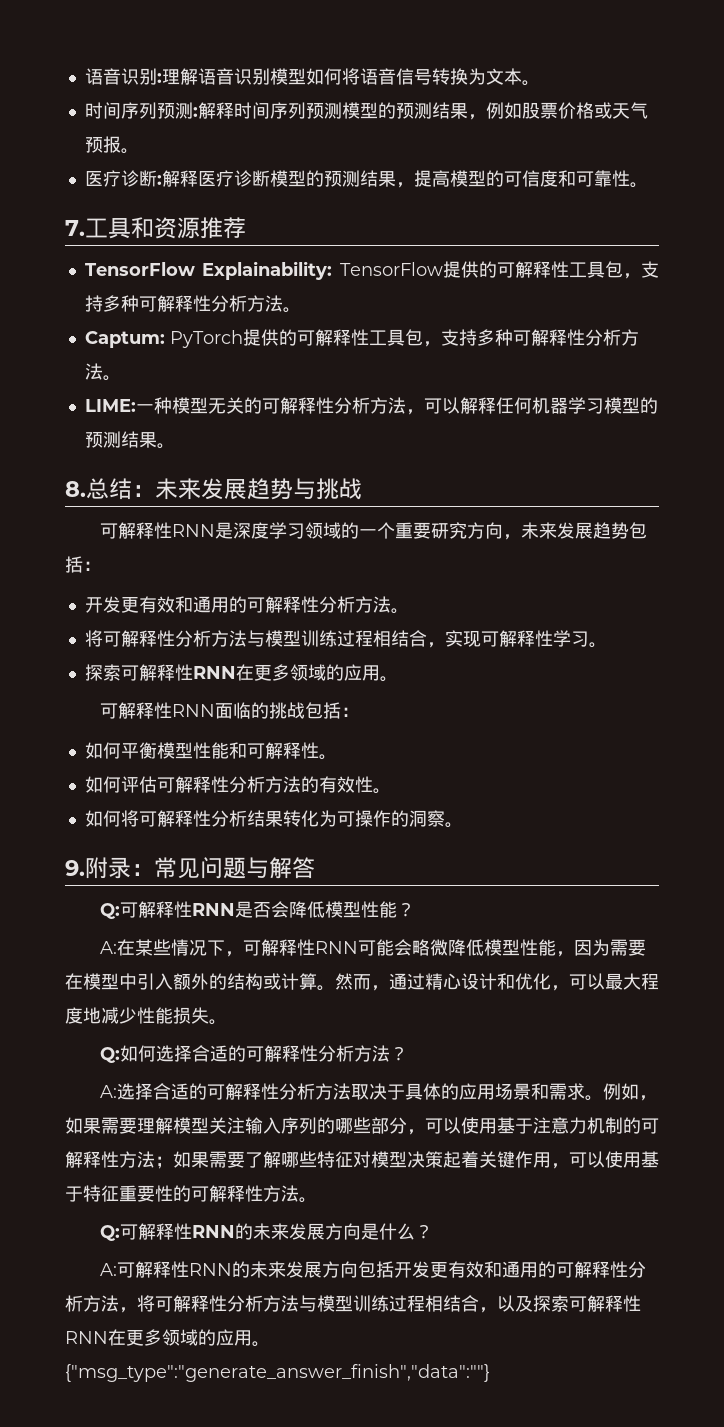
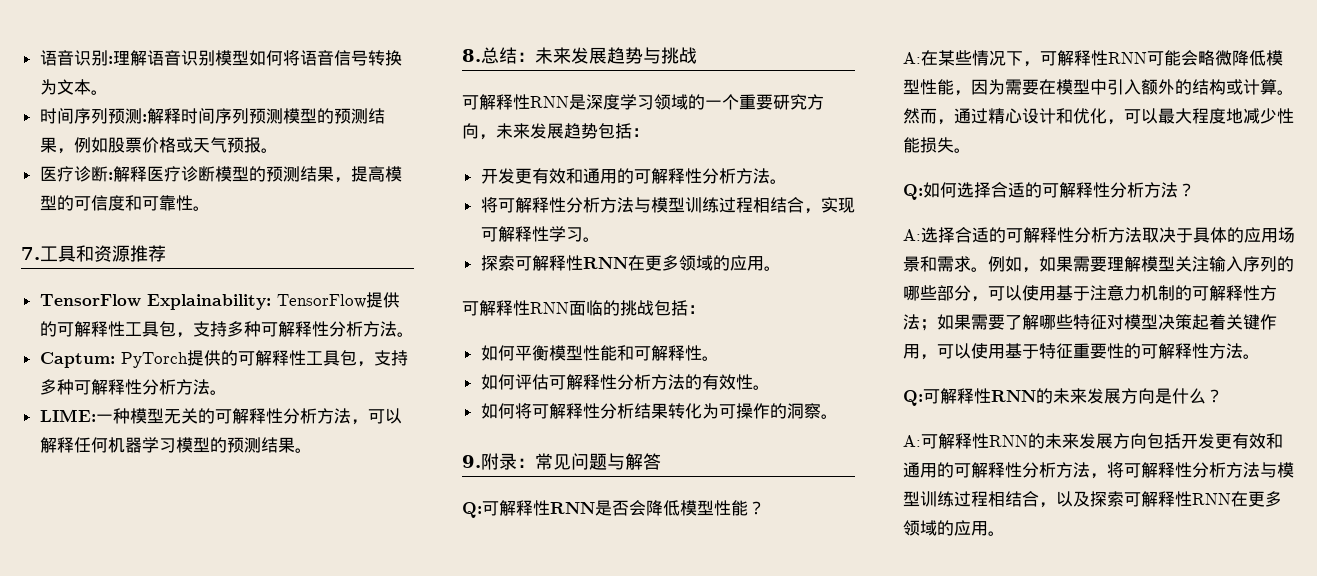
[65,1364,490,1382] {"msg_type":"generate_answer_finish","data":""} -> (1005, 533) none

